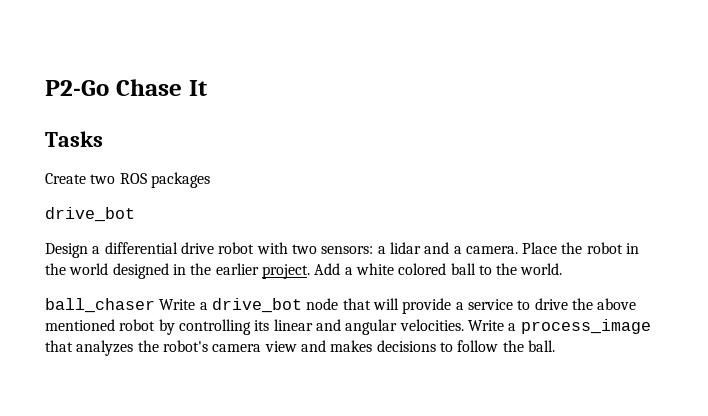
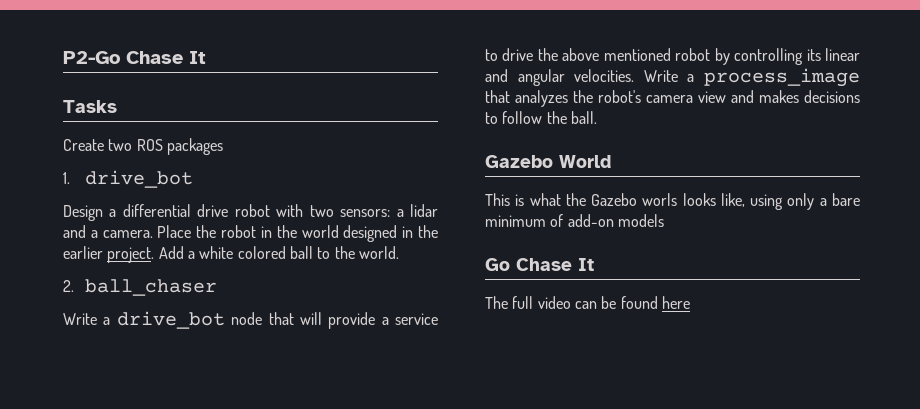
(210, 180) none -> [63,172,70,184] 1.
(563, 269) none -> [63,280,74,292] 2.
(155, 305) none -> (218, 287) //
(555, 346) none -> [485,155,611,168] [485,193,860,210] [485,214,664,227] [485,258,594,271] [485,296,690,309] // Gazebo World // This is what the Gazebo worls looks like, using only a bare minimum of add-on models // Go Chase It // The full video can be found here

